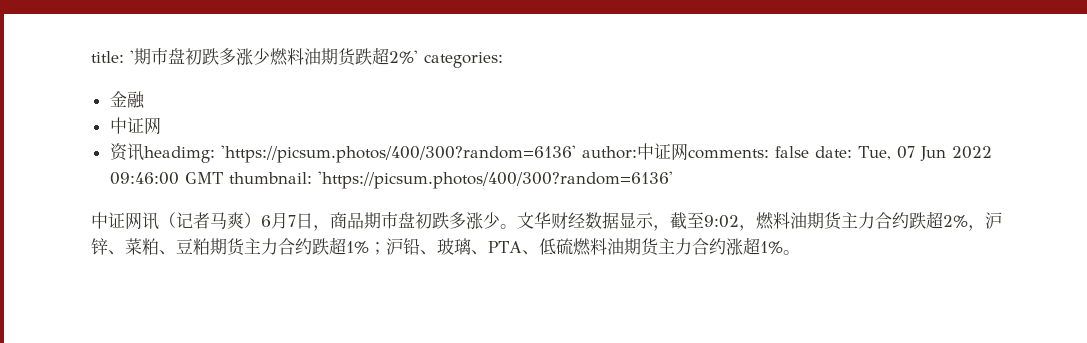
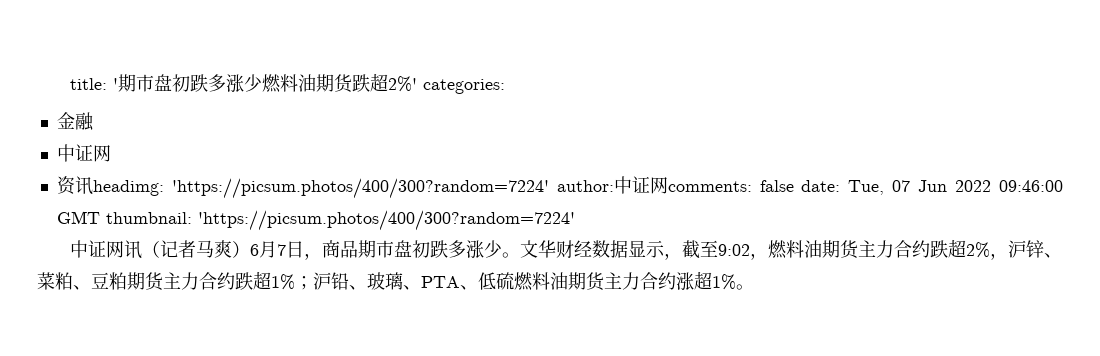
[220,145,576,163] 'https://picsum.photos/400/300?random=6136' -> [171,178,549,199] 'https://picsum.photos/400/300?random=7224'
[317,171,673,189] 'https://picsum.photos/400/300?random=6136' -> [197,210,575,231] 'https://picsum.photos/400/300?random=7224'

